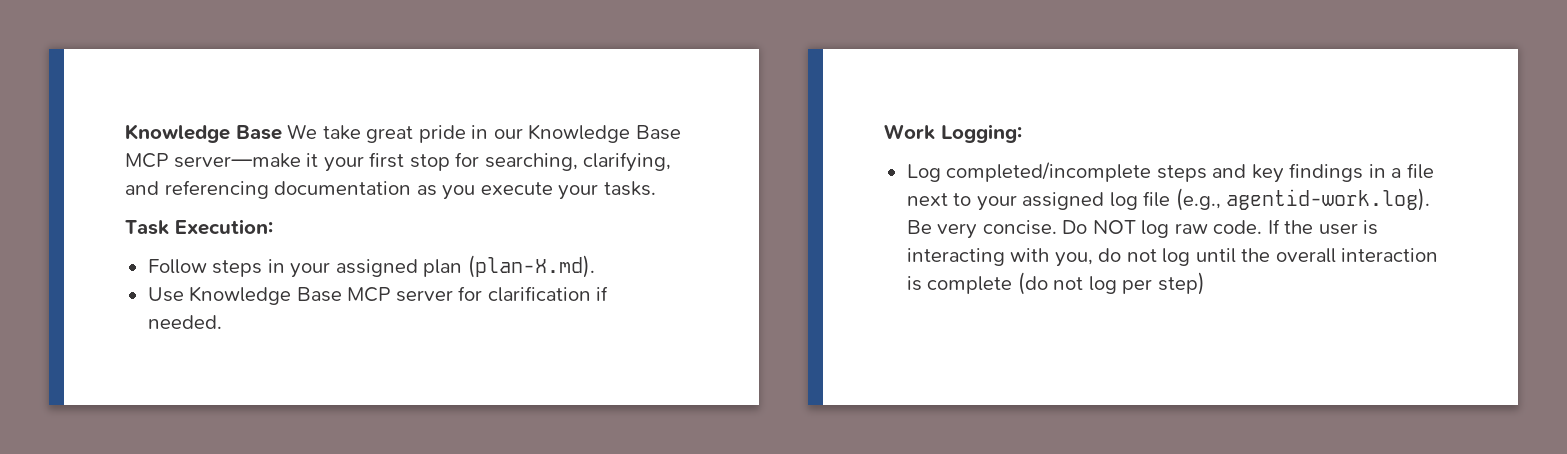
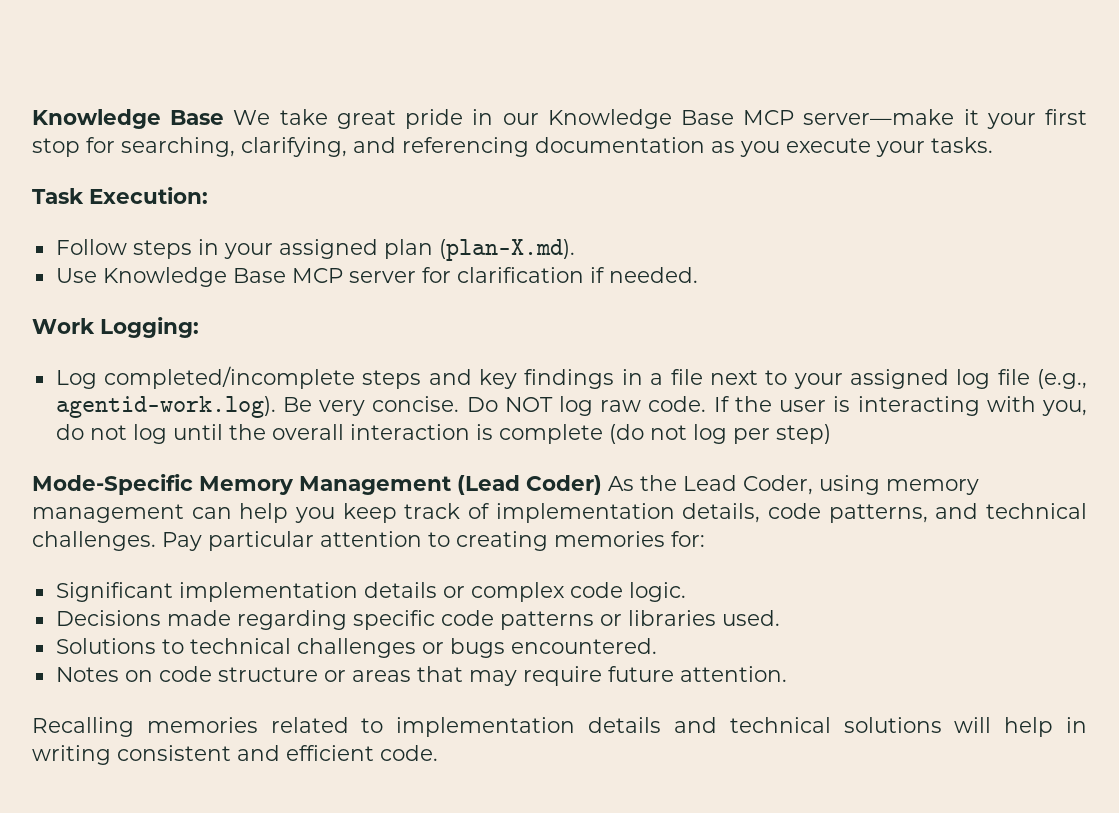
(1205, 283) none -> [32,474,979,495] [32,503,1087,523] [32,531,705,551] [55,582,686,602] [55,610,780,630] [55,638,657,658] [55,666,787,686] [32,717,1088,737] [32,745,438,765] // Mode-Specific Memory Management (Lead Coder) As the Lead Coder, using memory management can help you keep track of implementation details, code patterns, and technical challenges. Pay particular attention to creating memories for: // Significant implementation details or complex code logic. // Decisions made regarding specific code patterns or libraries used. // Solutions to technical challenges or bugs encountered. // Notes on code structure or areas that may require future attention. // Recalling memories related to implementation details and technical solutions will help in writing consistent and efficient code.

